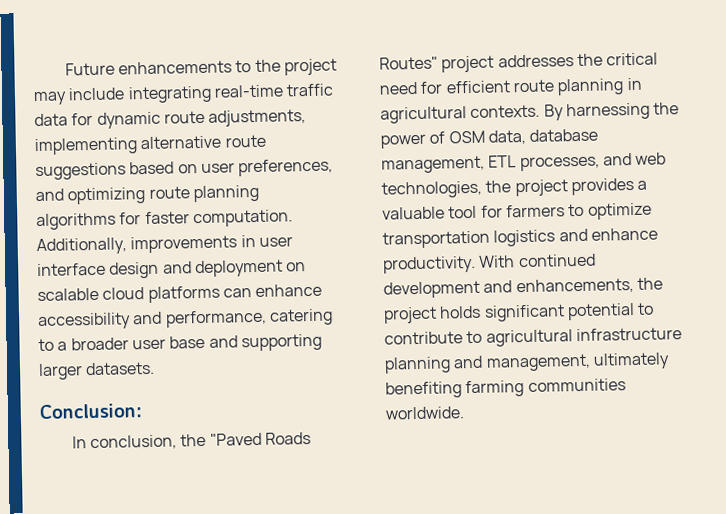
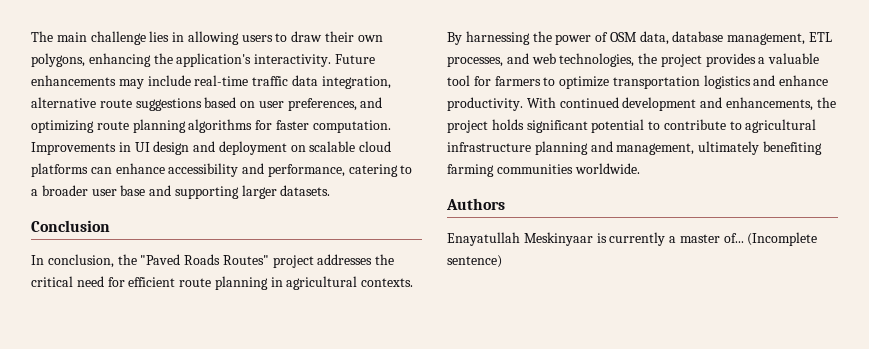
[64,58,338,76] Future enhancements to the project -> [31,31,383,45] [31,53,375,67] [31,75,116,86] The main challenge lies in allowing users to draw their own polygons, enhancing the application's interactivity. Future enhancements
[127,85,212,104] integrating -> (191, 80) none
[71,109,307,129] [34,137,138,156] for dynamic route adjustments, implementing -> [321,76,391,89] integration,
[36,234,293,256] [37,262,106,277] Additionally, improvements in user interface -> [31,142,150,155] Improvements in UI
[39,403,142,420] Conclusion: -> [31,220,110,232] Conclusion
(464, 413) none -> [446,198,505,210] [447,232,818,246] [447,255,502,268] // Authors // Enayatullah Meskinyaar is currently a master of... (Incomplete sentence)

